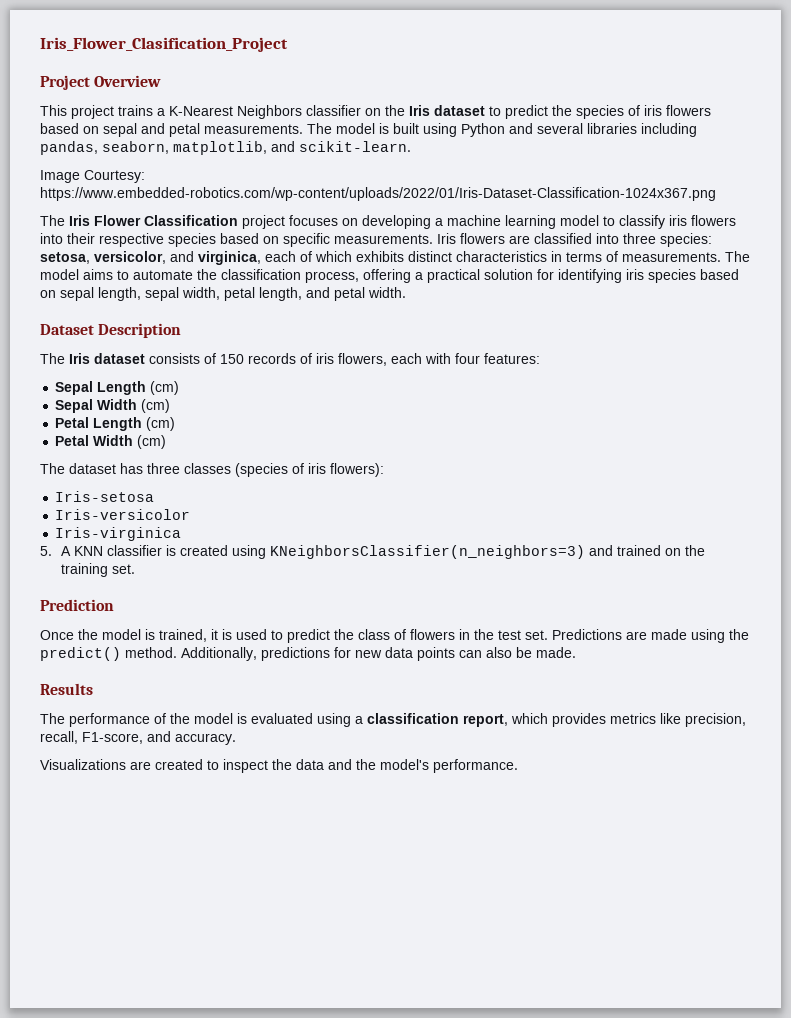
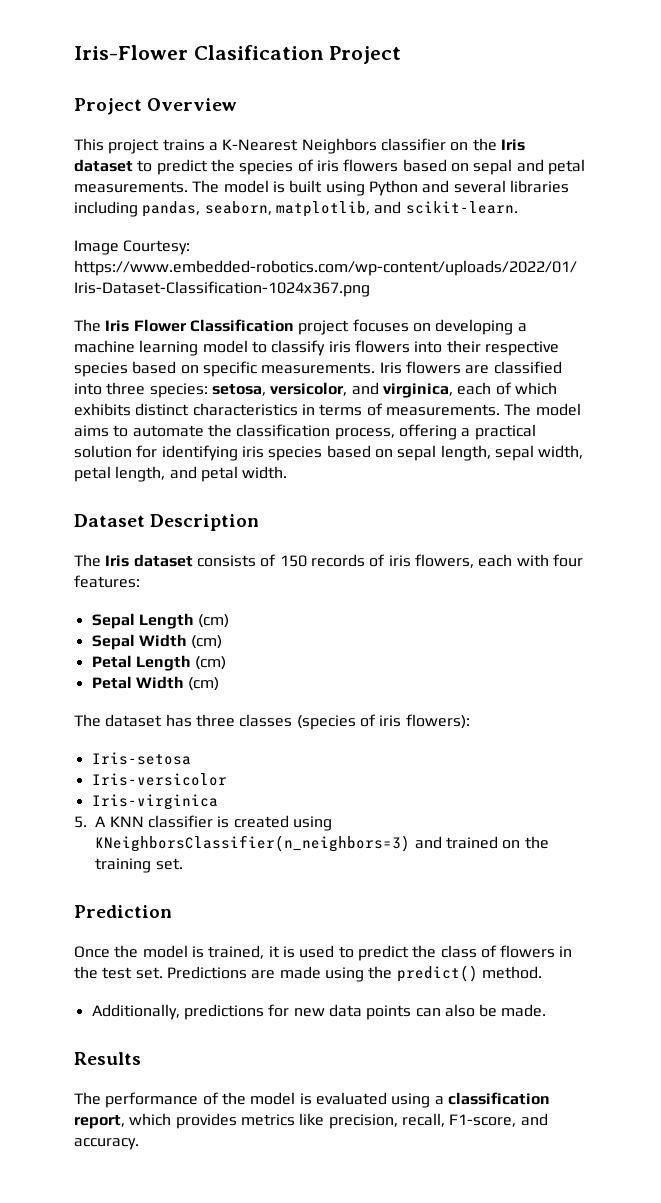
[40,37,288,52] Iris_Flower_Clasification_Project -> [74,45,402,64] Iris-Flower Clasification Project
(177, 652) none -> (542, 972) //
[40,759,518,773] // Visualizations are created to inspect the data and the model's performance. -> (139, 1144) none

